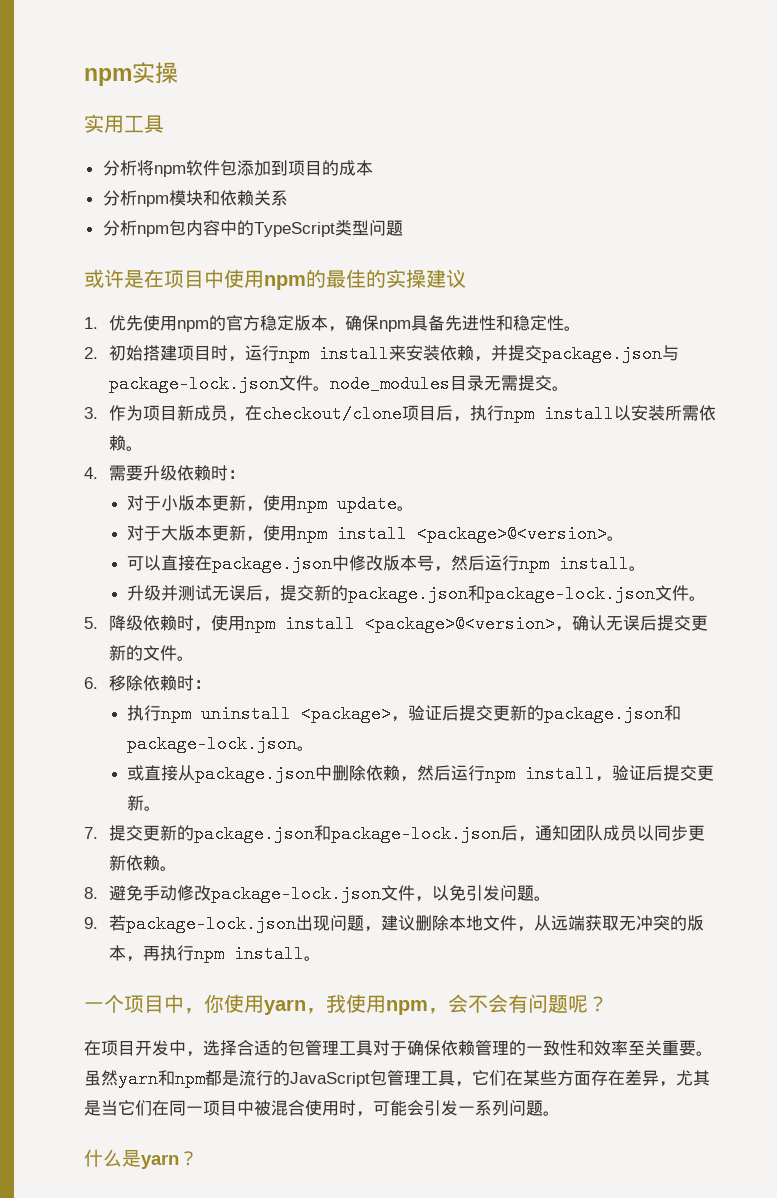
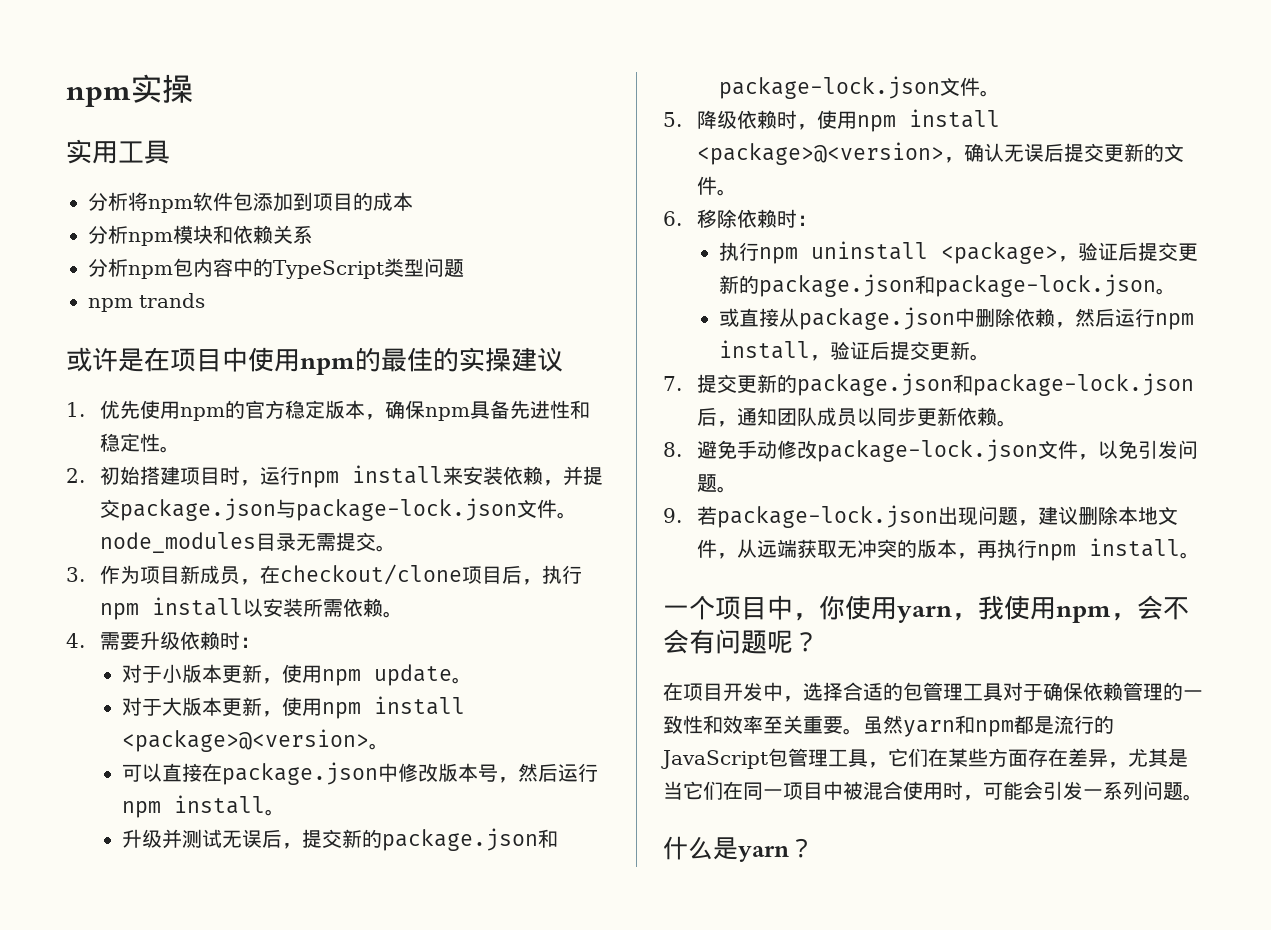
(403, 228) none -> [88,293,205,312] // npm trands

